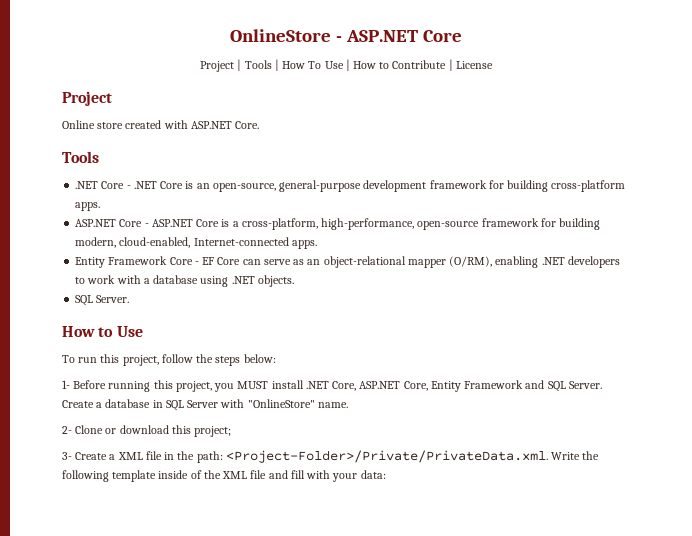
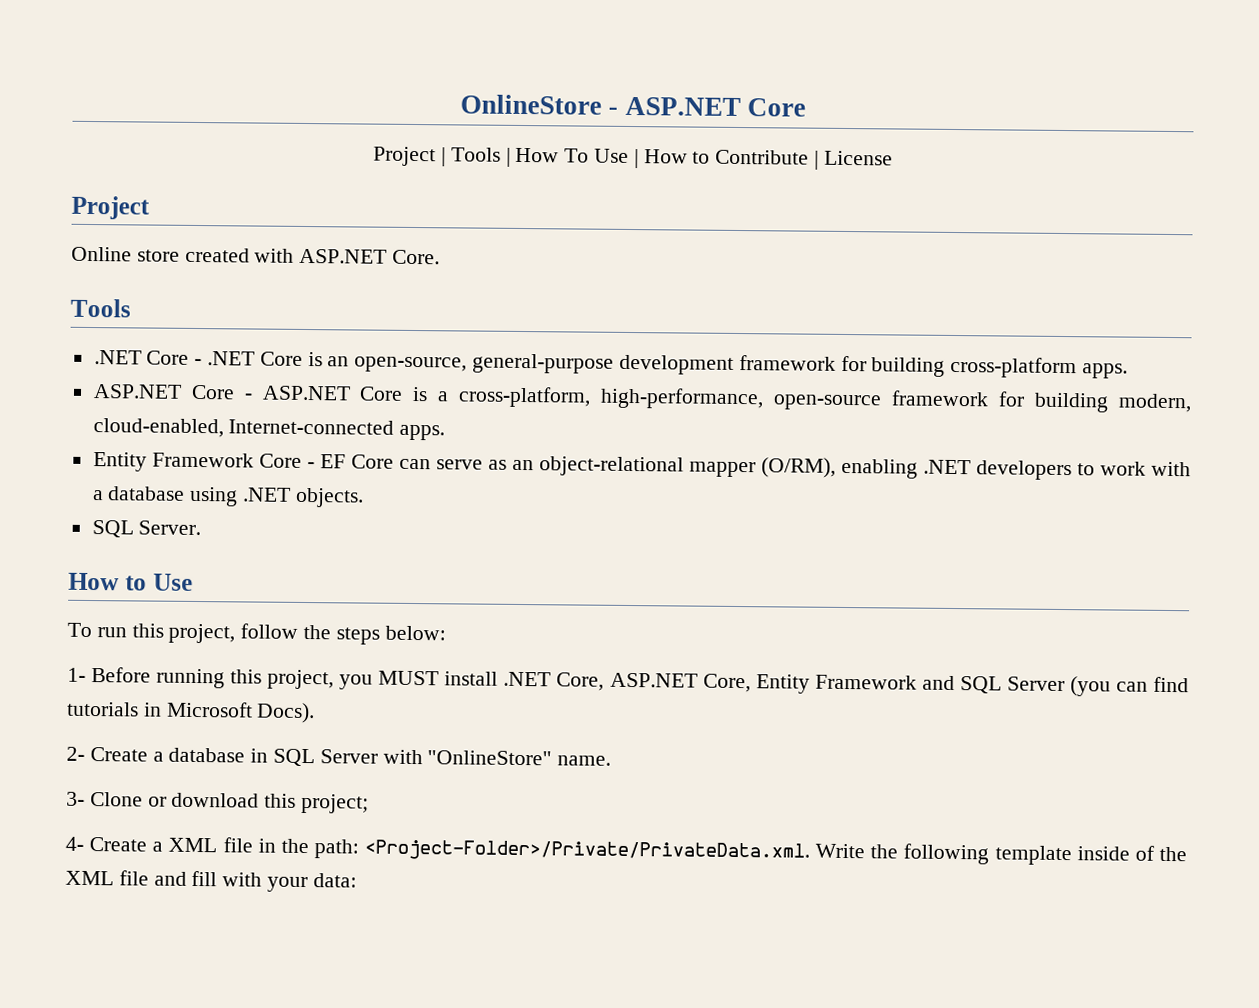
[568,381,602,389] Server. -> [1006,676,1189,697] [67,701,316,724] [66,746,85,761] Server (you can find tutorials in Microsoft Docs). // 2-
[62,426,72,434] 2- -> [66,791,85,806] 3-
[62,452,72,460] 3- -> [65,836,84,851] 4-

